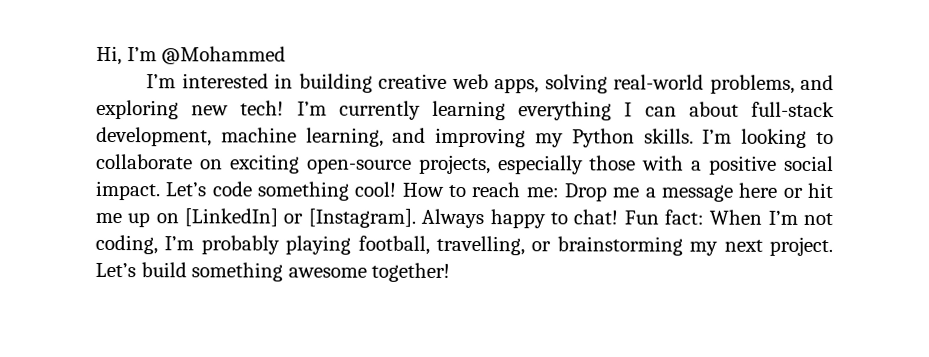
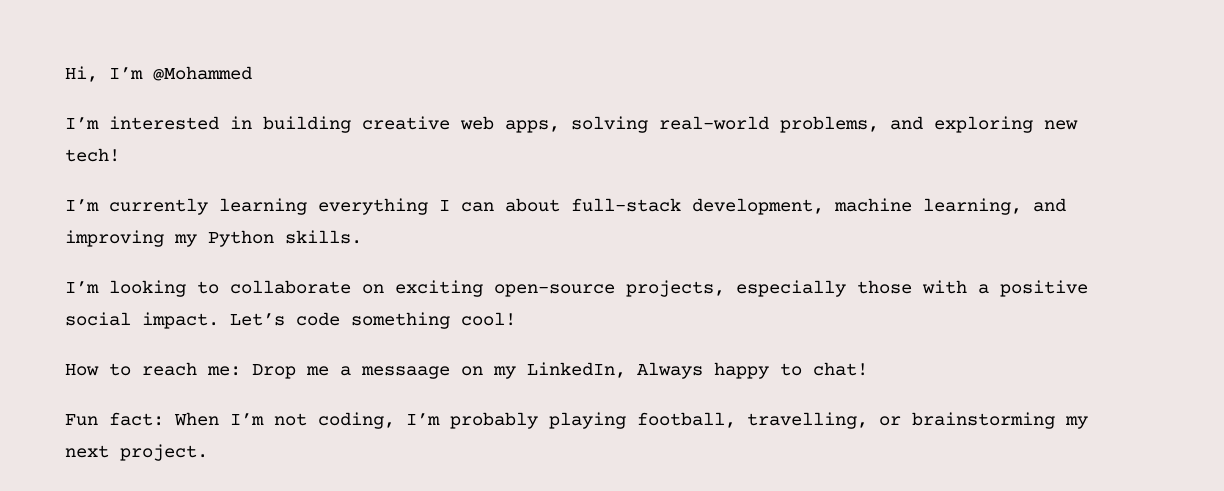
(285, 108) none -> (120, 155) //
(694, 136) none -> (362, 237) //
(397, 189) none -> (516, 319) //
[661,182,834,202] [95,208,416,228] message here or hit me up on [LinkedIn] or [Instagram]. -> [361,362,626,379] messaage on my LinkedIn,
(619, 217) none -> (868, 369) //
[95,262,451,282] Let’s build something awesome together! -> (208, 452) none

